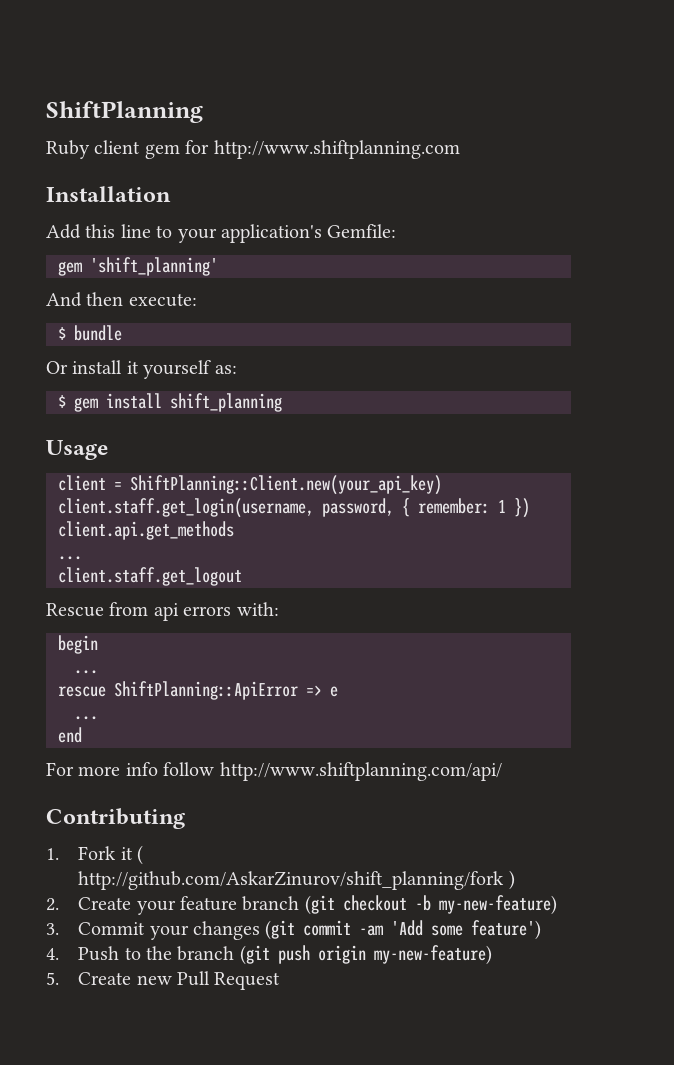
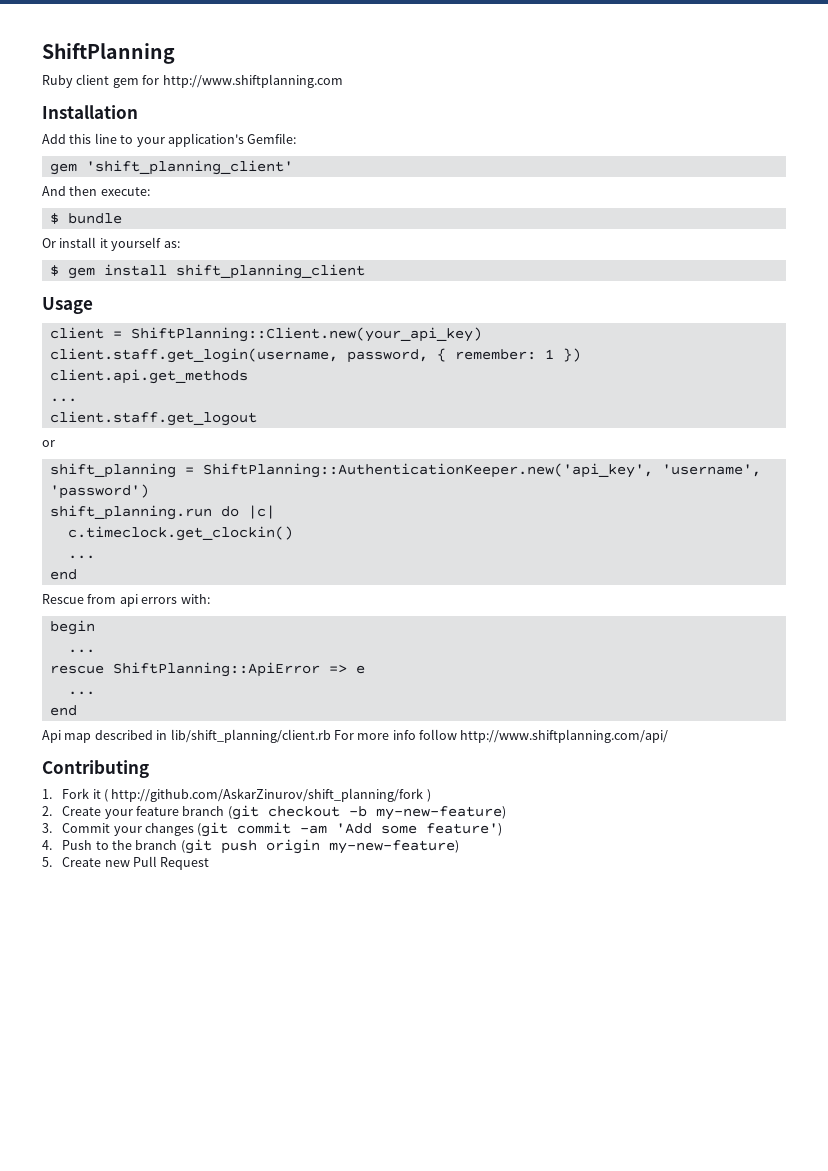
[90,257,218,276] 'shift_planning' -> [85,160,293,175] 'shift_planning_client'
[170,393,282,412] shift_planning -> [175,264,365,279] shift_planning_client
(242, 576) none -> [42,440,55,447] [49,463,761,478] [49,484,149,499] [49,505,275,520] [67,526,293,541] [67,555,95,559] [49,569,77,580] // or // shift_planning = ShiftPlanning::AuthenticationKeeper.new('api_key', 'username', 'password') // shift_planning.run do |c| // c.timeclock.get_clockin() // ... // end
(82, 735) none -> [42,729,331,743] Api map described in lib/shift_planning/client.rb

